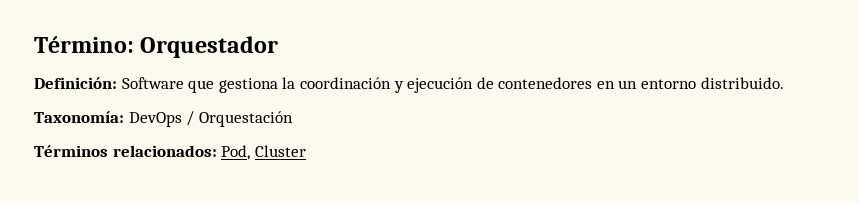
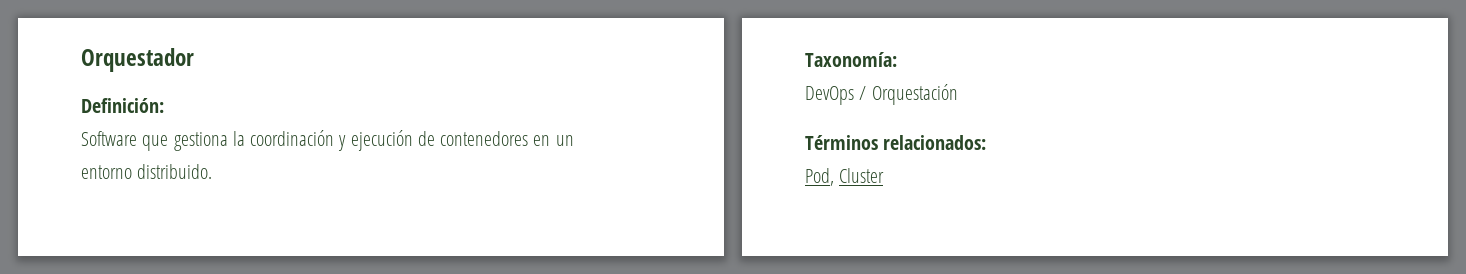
[34,36,134,53] Término: -> (81, 60) none
(117, 83) none -> (164, 105) //
(124, 117) none -> (897, 59) //
(217, 151) none -> (987, 142) //

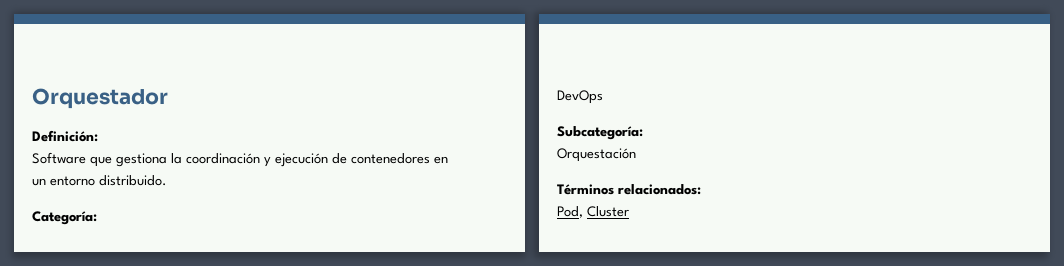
[805,52,897,67] Taxonomía: -> [32,211,97,225] Categoría:
[859,86,867,100] / -> [557,126,643,140] // Subcategoría: //

